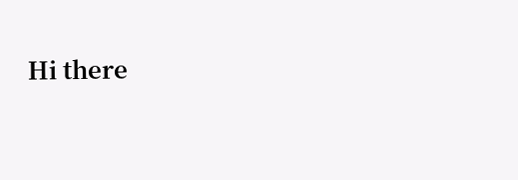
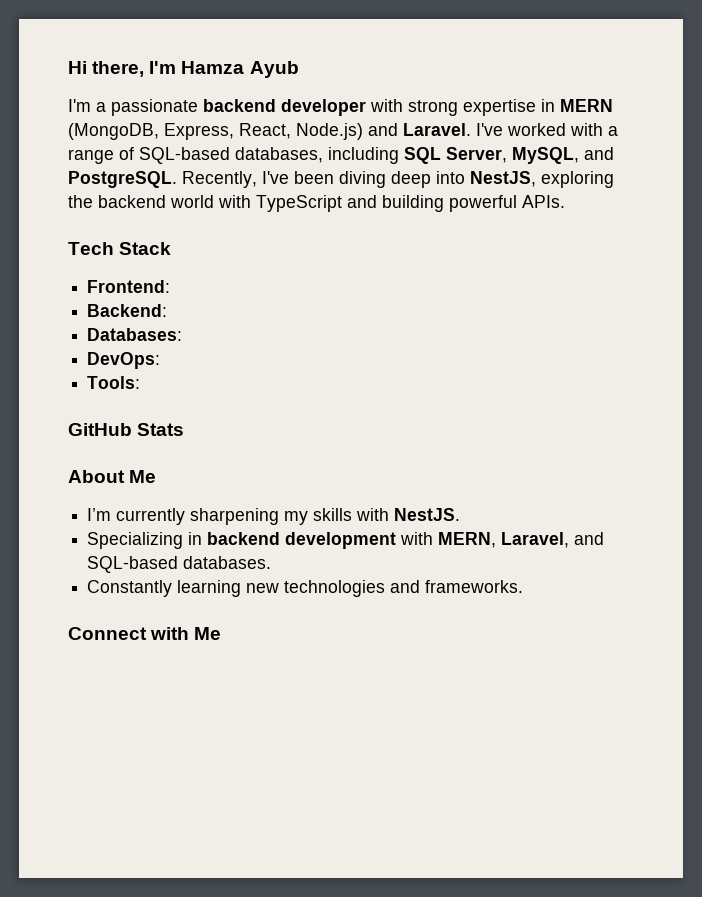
[62,58,129,80] there -> [92,61,299,78] [68,99,613,116] [68,123,618,140] [68,147,614,164] [68,171,614,188] [68,195,565,212] [68,242,172,255] [87,280,171,293] [87,304,168,317] [87,328,183,341] [87,352,161,369] [87,376,141,389] [68,423,185,436] [68,470,157,483] [87,508,461,525] [87,532,605,549] [87,556,272,573] [87,580,524,597] [68,627,222,640] there, I'm Hamza Ayub // I'm a passionate backend developer with strong expertise in MERN (MongoDB, Express, React, Node.js) and Laravel. I've worked with a range of SQL-based databases, including SQL Server, MySQL, and PostgreSQL. Recently, I've been diving deep into NestJS, exploring the backend world with TypeScript and building powerful APIs. // Tech Stack // Frontend: // Backend: // Databases: // DevOps: // Tools: // GitHub Stats // About Me // I’m currently sharpening my skills with NestJS. // Specializing in backend development with MERN, Laravel, and SQL-based databases. // Constantly learning new technologies and frameworks. // Connect with Me

